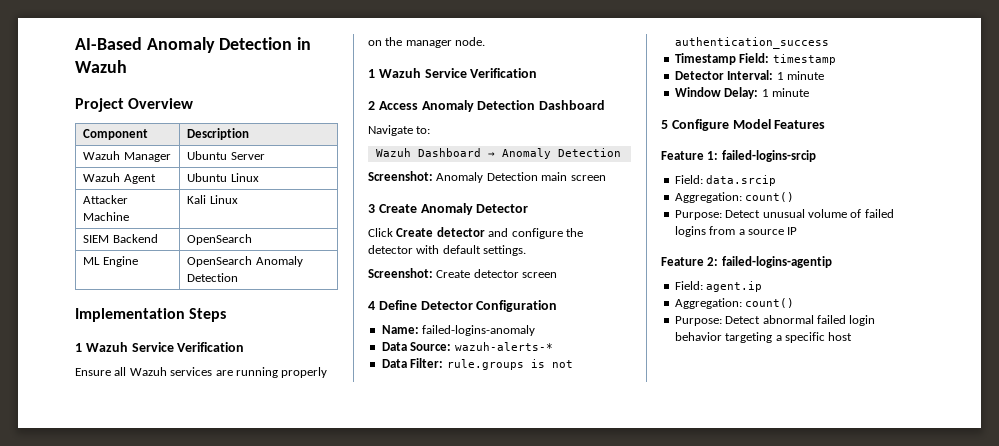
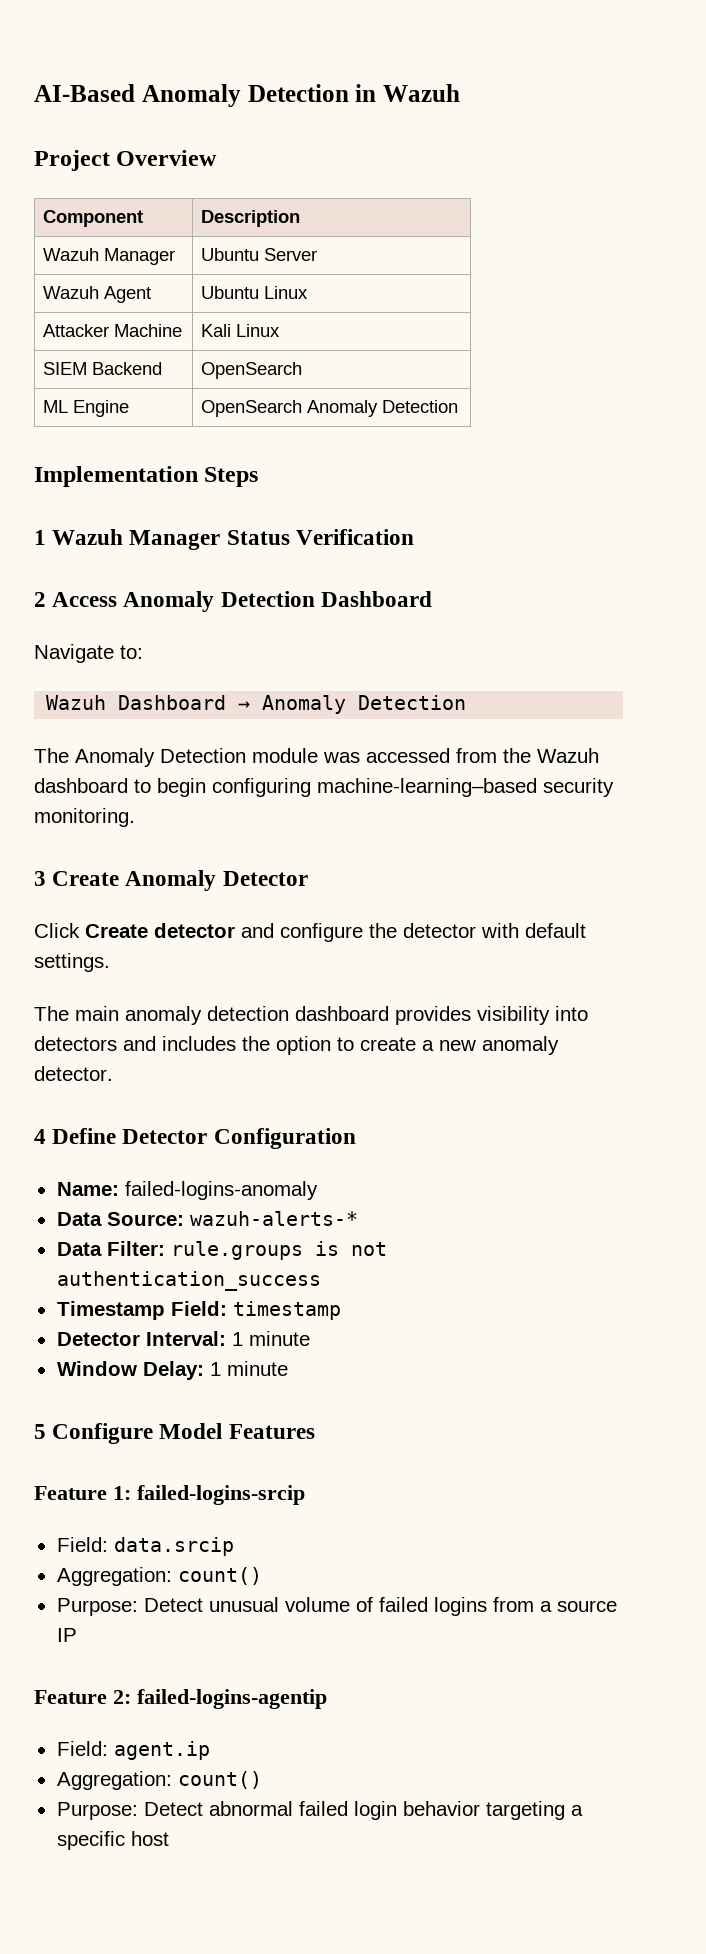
[131,342,245,352] [75,367,328,378] [368,37,486,48] [368,68,467,78] Service Verification // Ensure all Wazuh services are running properly on the manager node. // 1 Wazuh Service -> [129,530,290,550] Manager Status
[368,171,606,183] Screenshot: Anomaly Detection main screen -> [34,748,599,767] [34,778,614,797] [34,808,135,827] The Anomaly Detection module was accessed from the Wazuh dashboard to begin configuring machine-learning–based security monitoring.
[368,268,558,278] Screenshot: Create detector screen -> [34,1006,588,1025] [34,1036,559,1055] [34,1066,113,1081] The main anomaly detection dashboard provides visibility into detectors and includes the option to create a new anomaly detector.

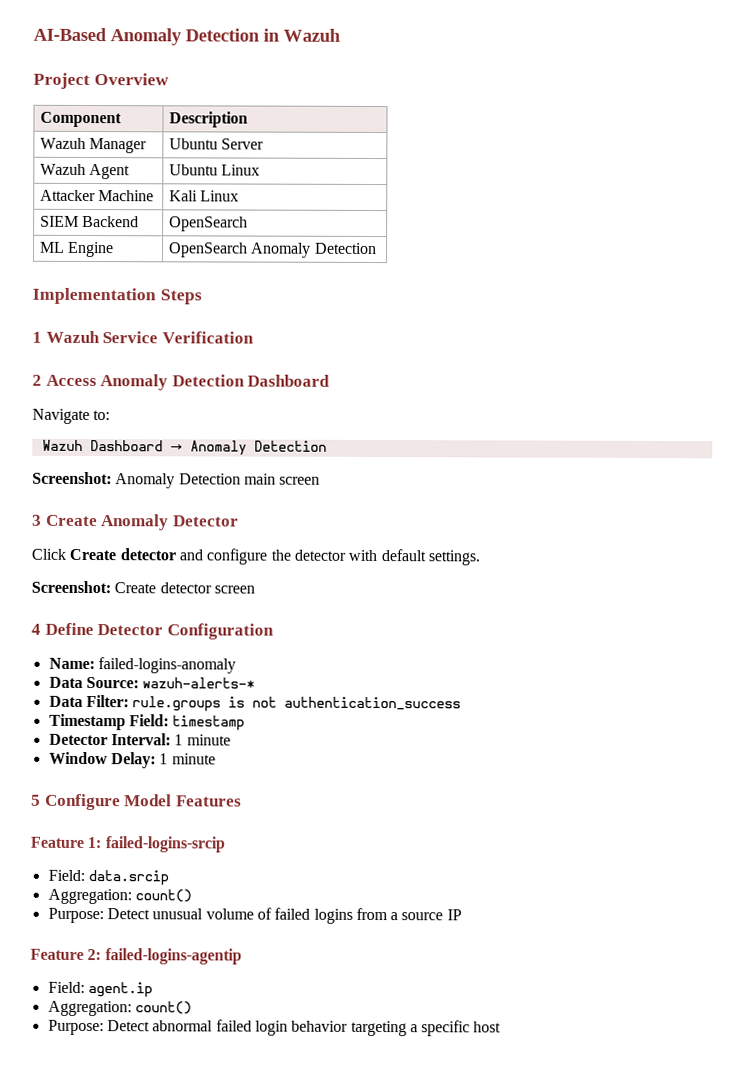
[129,530,290,550] Manager Status -> [102,331,159,344] Service
[34,748,599,767] [34,778,614,797] [34,808,135,827] The Anomaly Detection module was accessed from the Wazuh dashboard to begin configuring machine-learning–based security monitoring. -> [32,471,321,489] Screenshot: Anomaly Detection main screen
[34,1006,588,1025] [34,1036,559,1055] [34,1066,113,1081] The main anomaly detection dashboard provides visibility into detectors and includes the option to create a new anomaly detector. -> [31,580,255,594] Screenshot: Create detector screen

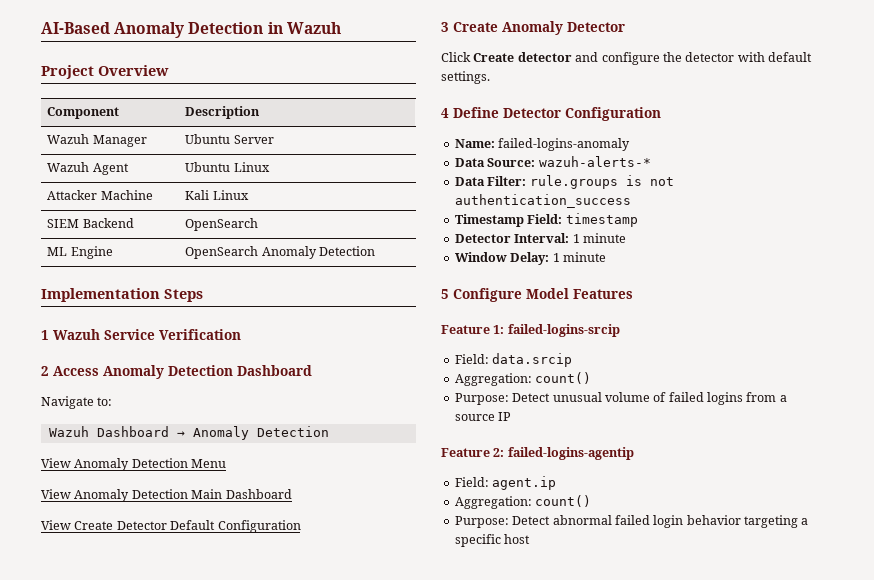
[32,471,321,489] Screenshot: Anomaly Detection main screen -> [41,458,227,471] [41,489,292,502] [41,520,301,533] View Anomaly Detection Menu // View Anomaly Detection Main Dashboard // View Create Detector Default Configuration
[31,580,255,594] // Screenshot: Create detector screen -> (490, 77) none

